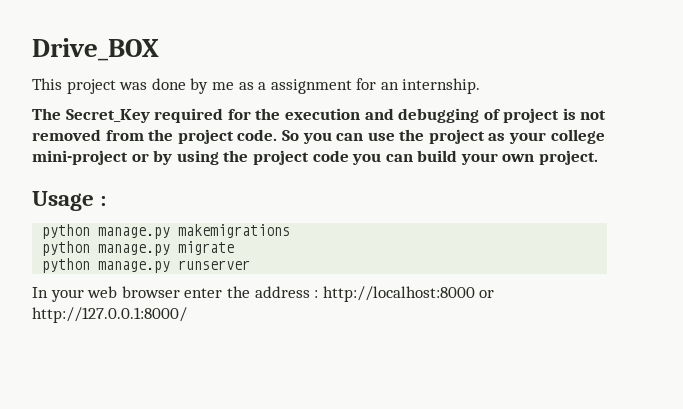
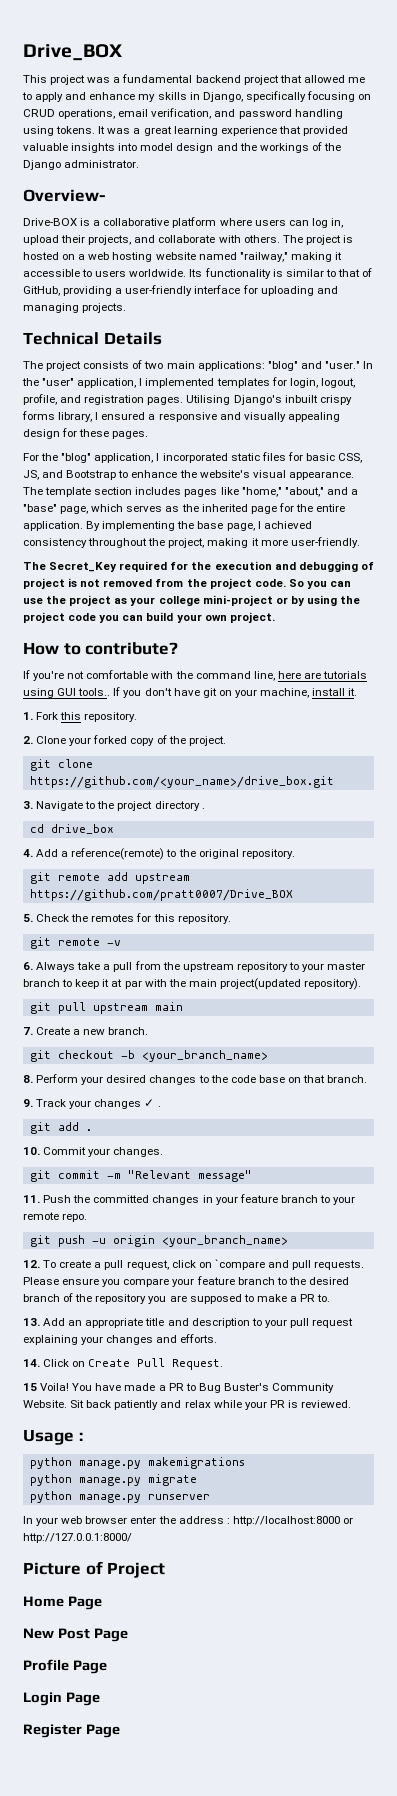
[151,78,481,94] done by me as a assignment for an internship. -> [113,74,365,85] [22,91,372,102] [23,108,343,119] [23,126,348,136] [23,142,341,153] [23,160,140,170] [23,189,106,202] [23,217,343,228] [23,235,353,245] [23,252,342,262] [23,268,373,279] [23,285,338,296] [23,303,127,313] [23,332,162,345] [23,360,374,371] [22,377,355,388] [23,394,352,405] [22,411,340,422] [23,428,149,439] [23,452,363,463] [23,470,354,480] [23,487,358,497] [23,503,346,514] [23,521,312,531] [23,537,360,548] a fundamental backend project that allowed me to apply and enhance my skills in Django, specifically focusing on CRUD operations, email verification, and password handling using tokens. It was a great learning experience that provided valuable insights into model design and the workings of the Django administrator. // Overview- // Drive-BOX is a collaborative platform where users can log in, upload their projects, and collaborate with others. The project is hosted on a web hosting website named "railway," making it accessible to users worldwide. Its functionality is similar to that of GitHub, providing a user-friendly interface for uploading and managing projects. // Technical Details // The project consists of two main applications: "blog" and "user." In the "user" application, I implemented templates for login, logout, profile, and registration pages. Utilising Django's inbuilt crispy forms library, I ensured a responsive and visually appealing design for these pages. // For the "blog" application, I incorporated static files for basic CSS, JS, and Bootstrap to enhance the website's visual appearance. The template section includes pages like "home," "about," and a "base" page, which serves as the inherited page for the entire application. By implementing the base page, I achieved consistency throughout the project, making it more user-friendly.
(599, 157) none -> [23,642,179,655] [23,670,368,681] [23,687,358,698] [23,712,138,722] [23,735,226,746] [29,759,93,771] [29,776,334,788] [23,801,205,811] [29,824,114,834] [23,848,295,860] [29,872,190,884] [29,889,293,901] [23,913,231,924] [29,937,121,949] [23,961,366,972] [23,978,362,990] [29,1002,183,1014] [23,1027,149,1035] [29,1050,268,1062] [23,1074,368,1085] [23,1099,161,1109] [29,1122,92,1134] [23,1147,164,1157] [29,1170,252,1182] [23,1194,356,1205] [23,1212,88,1222] [29,1235,288,1247] [23,1259,365,1270] [23,1276,349,1287] [23,1293,331,1304] [23,1318,354,1328] [23,1334,218,1345] [23,1358,224,1370] [23,1383,335,1393] [23,1400,352,1410] // How to contribute? // If you're not comfortable with the command line, here are tutorials using GUI tools.. If you don't have git on your machine, install it. // 1. Fork this repository. // 2. Clone your forked copy of the project. // git clone https://github.com/<your_name>/drive_box.git // 3. Navigate to the project directory . // cd drive_box // 4. Add a reference(remote) to the original repository. // git remote add upstream https://github.com/pratt0007/Drive_BOX // 5. Check the remotes for this repository. // git remote -v // 6. Always take a pull from the upstream repository to your master branch to keep it at par with the main project(updated repository). // git pull upstream main // 7. Create a new branch. // git checkout -b <your_branch_name> // 8. Perform your desired changes to the code base on that branch. // 9. Track your changes ✓ . // git add . // 10. Commit your changes. // git commit -m "Relevant message" // 11. Push the committed changes in your feature branch to your remote repo. // git push -u origin <your_branch_name> // 12. To create a pull request, click on `compare and pull requests. Please ensure you compare your feature branch to the desired branch of the repository you are supposed to make a PR to. // 13. Add an appropriate title and description to your pull request explaining your changes and efforts. // 14. Click on Create Pull Request. // 15 Voila! You have made a PR to Bug Buster's Community Website. Sit back patiently and relax while your PR is reviewed.
(187, 315) none -> [23,1561,166,1578] [23,1596,102,1610] [23,1628,128,1642] [23,1659,107,1674] [23,1692,100,1706] [23,1724,120,1738] // Picture of Project // Home Page // New Post Page // Profile Page // Login Page // Register Page

